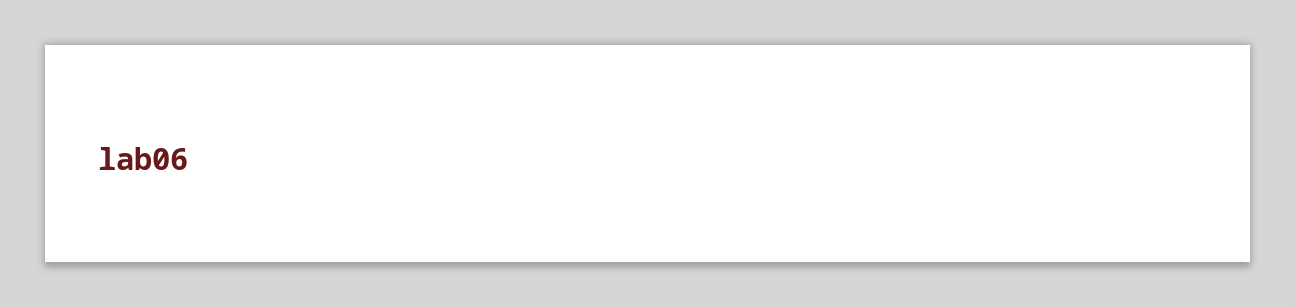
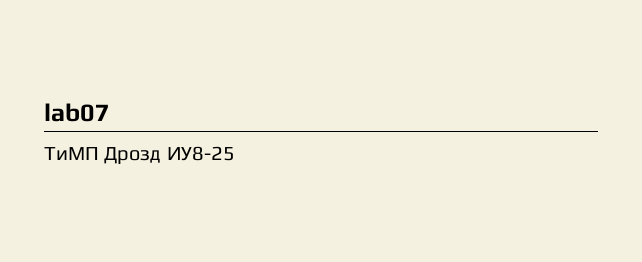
[98,147,188,170] lab06 -> [44,103,110,122] [44,146,235,164] lab07 // ТиМП Дрозд ИУ8-25

